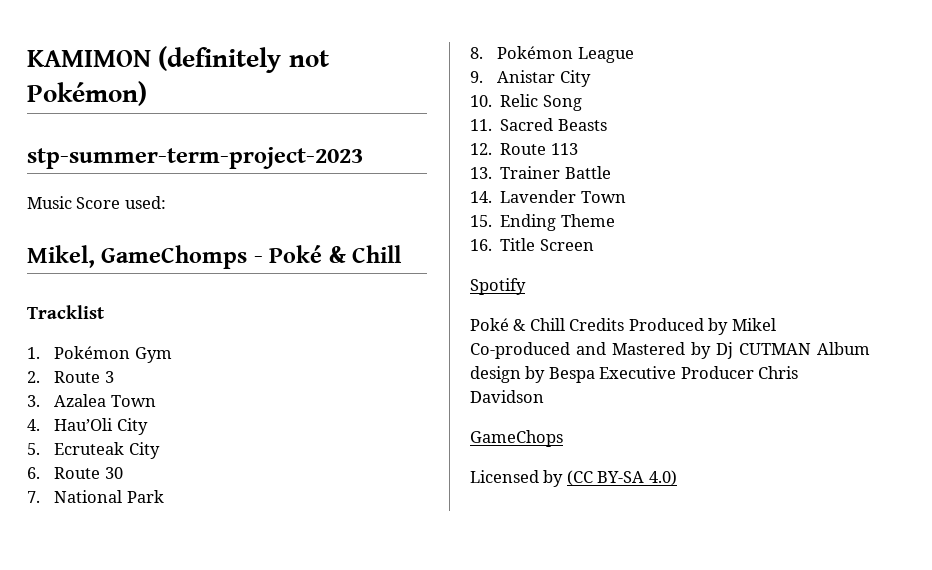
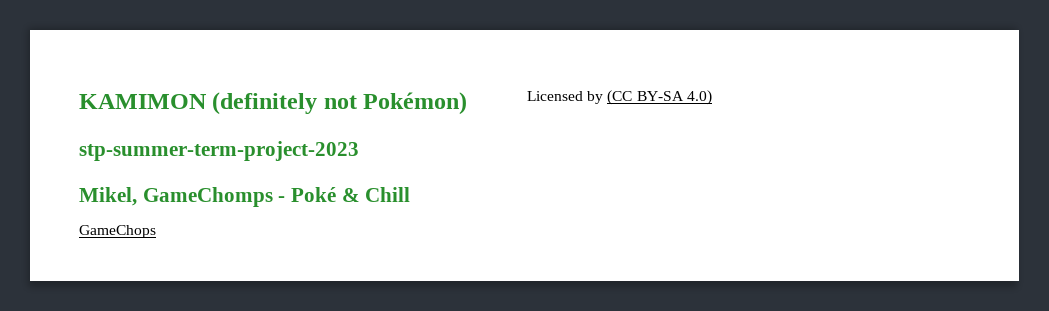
[27,196,166,209] // Music Score used: -> (359, 151) none
[27,305,105,319] [27,346,172,363] [27,371,114,383] [27,394,156,407] [27,418,148,435] [27,442,160,459] [27,467,123,479] [27,490,164,503] [470,46,634,63] [470,70,591,87] [470,94,582,111] [470,118,607,131] [470,143,578,155] [470,166,611,179] [470,190,626,203] [470,214,615,231] [470,238,594,251] [470,278,526,295] [470,318,776,335] [470,342,870,359] [470,366,799,383] [470,390,544,403] // Tracklist // 1. Pokémon Gym // 2. Route 3 // 3. Azalea Town // 4. Hau’Oli City // 5. Ecruteak City // 6. Route 30 // 7. National Park // 8. Pokémon League // 9. Anistar City // 10. Relic Song // 11. Sacred Beasts // 12. Route 113 // 13. Trainer Battle // 14. Lavender Town // 15. Ending Theme // 16. Title Screen // Spotify // Poké & Chill Credits Produced by Mikel Co-produced and Mastered by Dj CUTMAN Album design by Bespa Executive Producer Chris Davidson -> (411, 194) none

